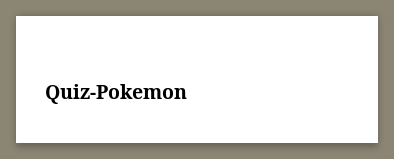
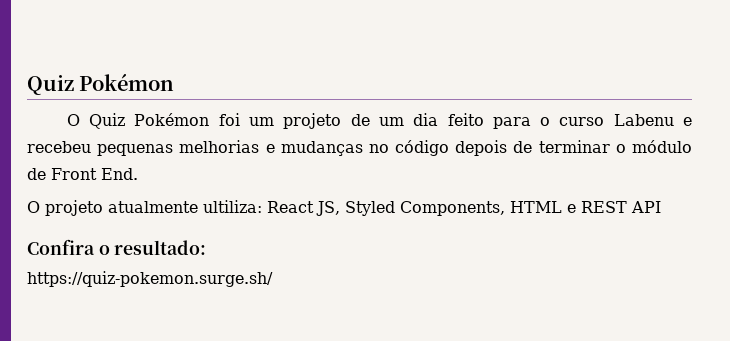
[45,84,187,104] Quiz-Pokemon -> [27,73,175,95] [66,113,693,129] [27,140,692,156] [27,168,138,180] [27,200,661,216] [27,239,207,255] [27,271,273,287] Quiz Pokémon // O Quiz Pokémon foi um projeto de um dia feito para o curso Labenu e recebeu pequenas melhorias e mudanças no código depois de terminar o módulo de Front End. // O projeto atualmente ultiliza: React JS, Styled Components, HTML e REST API // Confira o resultado: // https://quiz-pokemon.surge.sh/

